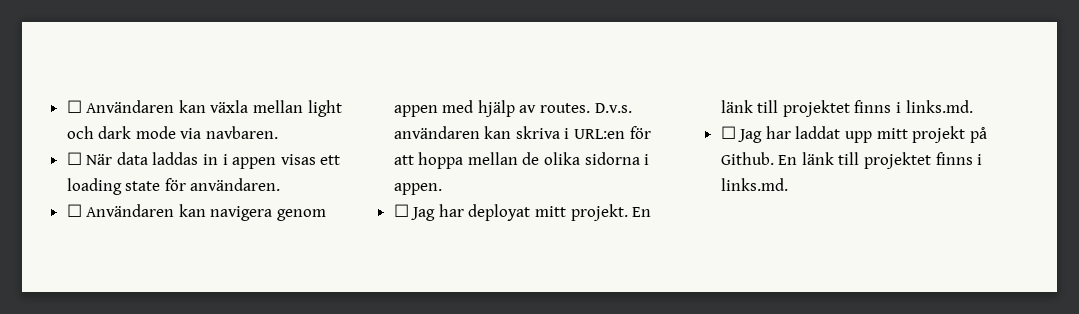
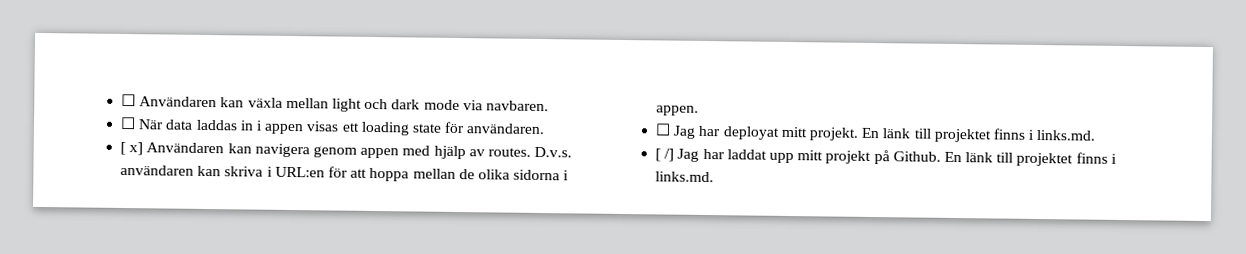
[66,204,82,217] ☐ -> [120,141,144,156] [ x]
[720,126,736,139] ☐ -> [655,148,675,162] [ /]

